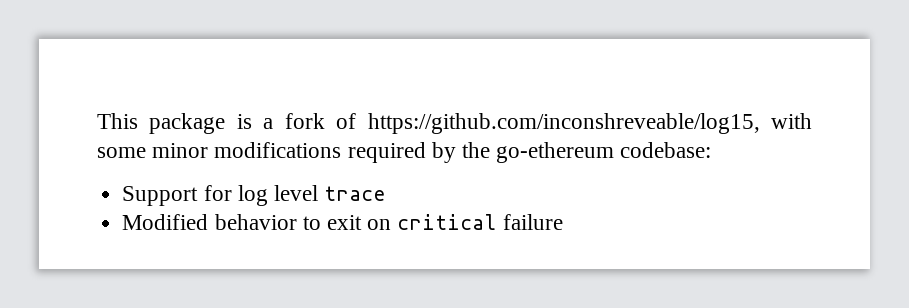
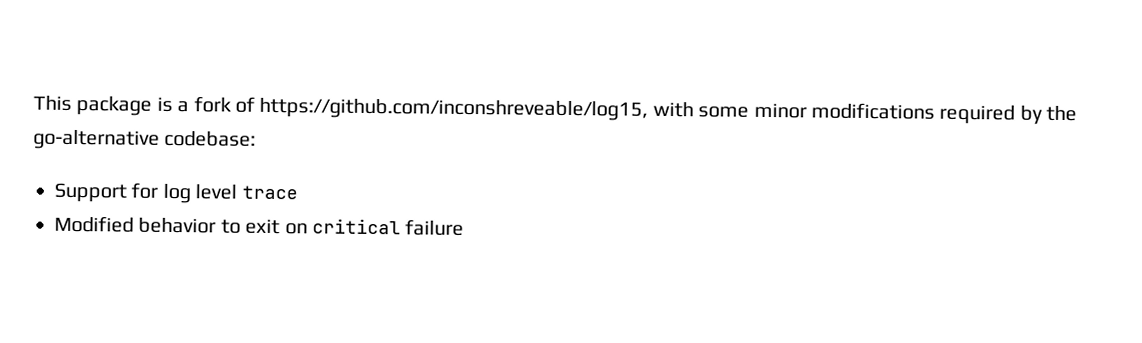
[496,142,615,163] go-ethereum -> [33,129,160,150] go-alternative

